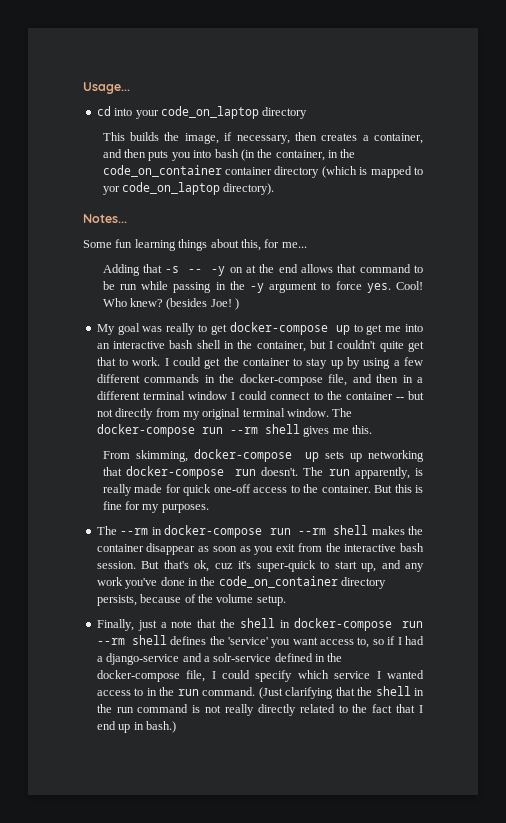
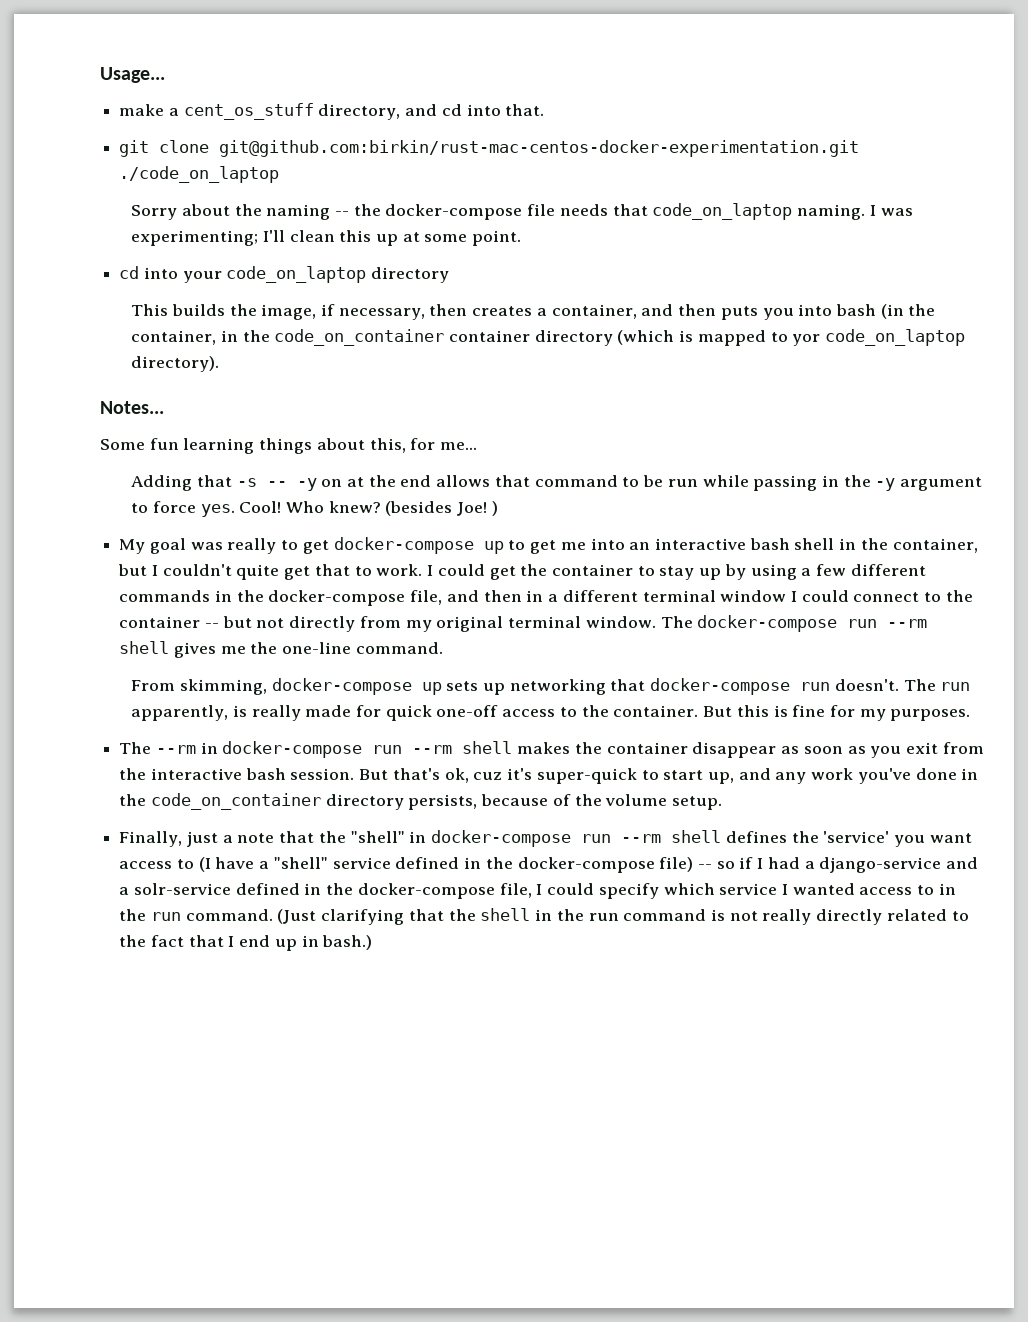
(130, 88) none -> [119,103,545,120] [119,140,860,157] [119,166,280,183] [131,203,913,220] [131,230,522,246] // make a cent_os_stuff directory, and cd into that. // git clone git@github.com:birkin/rust-mac-centos-docker-experimentation.git ./code_on_laptop // Sorry about the naming -- the docker-compose file needs that code_on_laptop naming. I was experimenting; I'll clean this up at some point.
[351,425,372,434] this. -> [250,642,443,654] the one-line command.
[240,618,276,628] shell -> [350,831,405,843] "shell"
[357,637,370,648] to, -> [176,857,712,873] to (I have a "shell" service defined in the docker-compose file) --

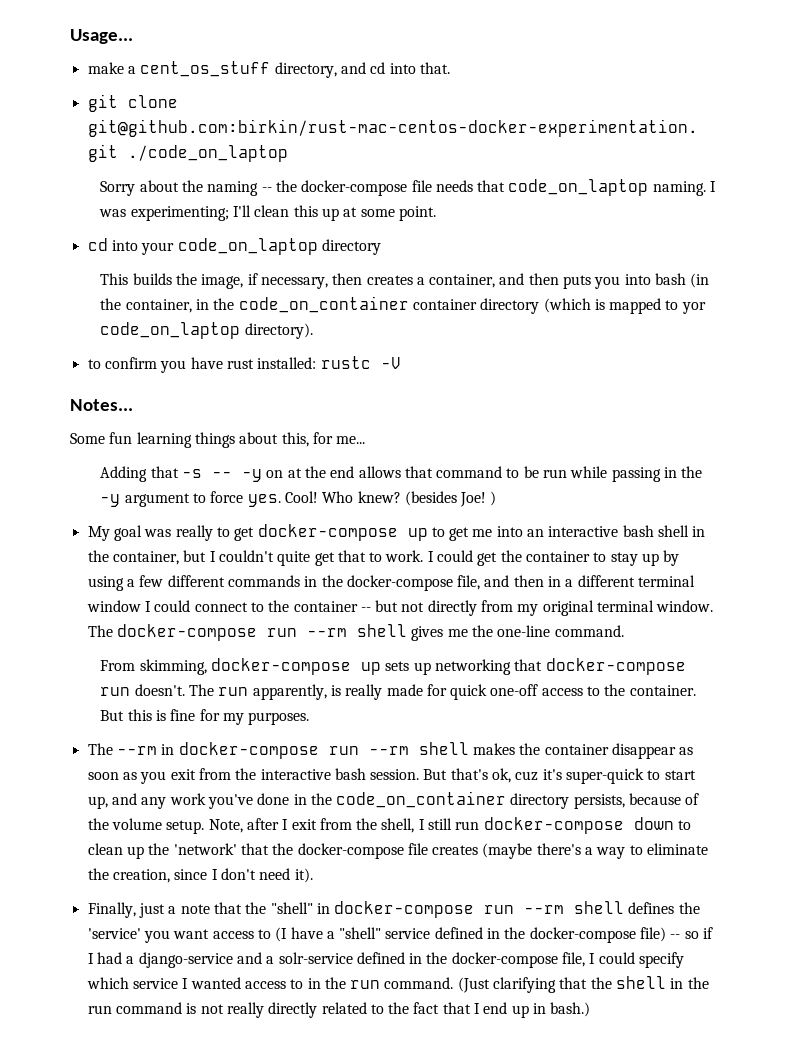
(220, 364) none -> [87,356,401,373] // to confirm you have rust installed: rustc -V
(723, 803) none -> [208,817,692,834] [87,843,709,859] [87,868,313,883] Note, after I exit from the shell, I still run docker-compose down to clean up the 'network' that the docker-compose file creates (maybe there's a way to eliminate the creation, since I don't need it).

